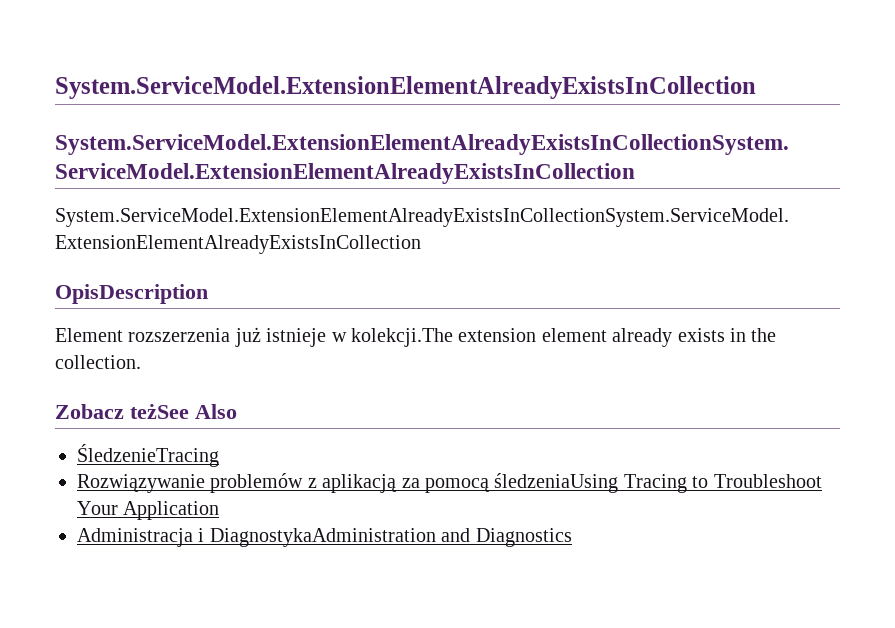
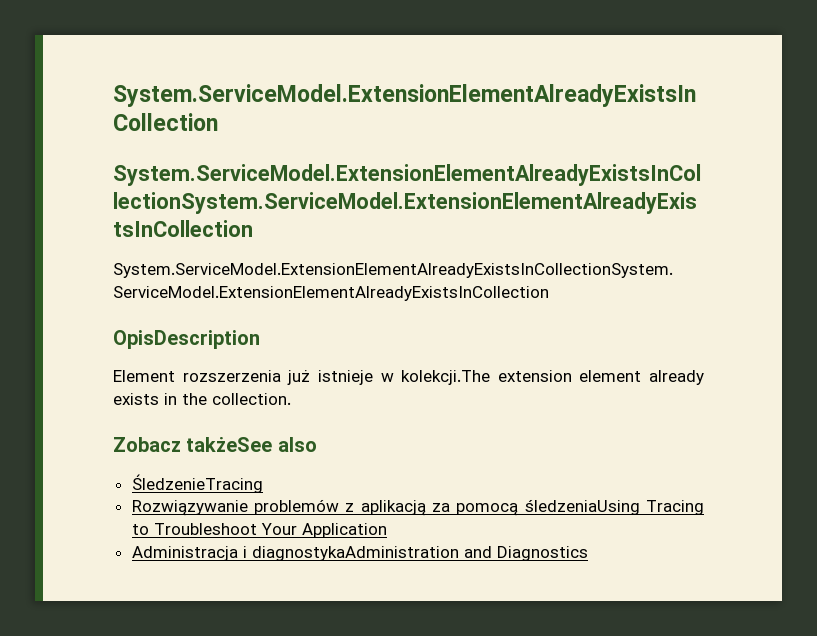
[130,404,237,419] teżSee Also -> [186,437,317,452] takżeSee also
[209,528,436,547] DiagnostykaAdministration -> [251,546,459,561] diagnostykaAdministration

